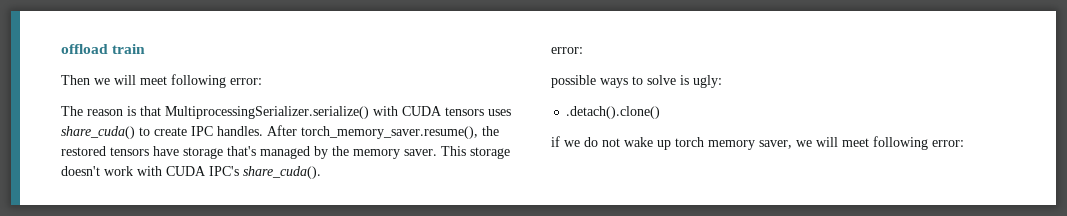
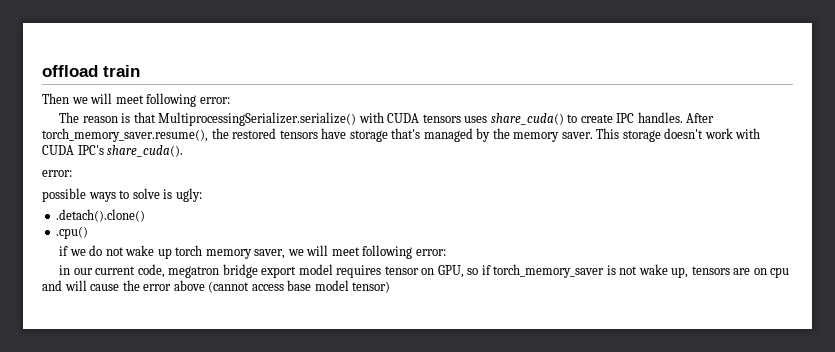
(661, 112) none -> [56,226,89,239] // .cpu()
(964, 143) none -> [59,264,790,278] [42,280,391,293] // in our current code, megatron bridge export model requires tensor on GPU, so if torch_memory_saver is not wake up, tensors are on cpu and will cause the error above (cannot access base model tensor)

